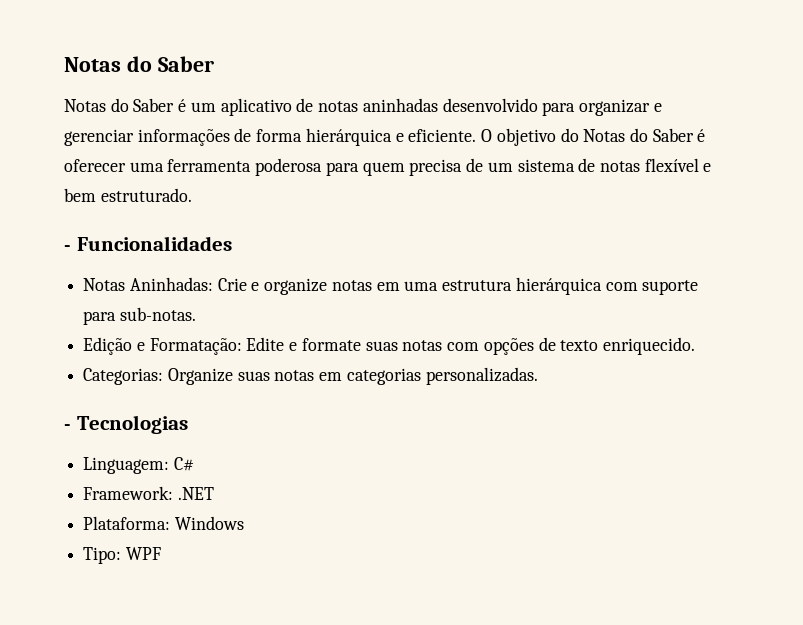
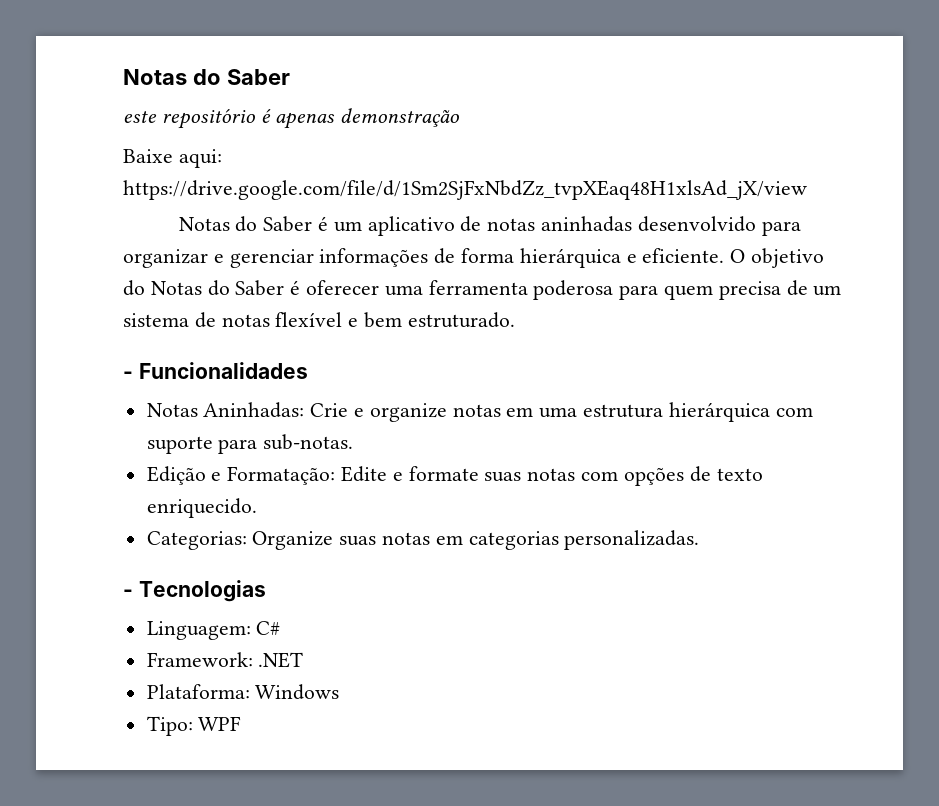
[64,56,214,72] Notas do Saber -> [123,69,290,85] [123,108,460,129] [123,149,222,168] [123,180,807,200] Notas do Saber // este repositório é apenas demonstração // Baixe aqui: https://drive.google.com/file/d/1Sm2SjFxNbdZz_tvpXEaq48H1xlsAd_jX/view

